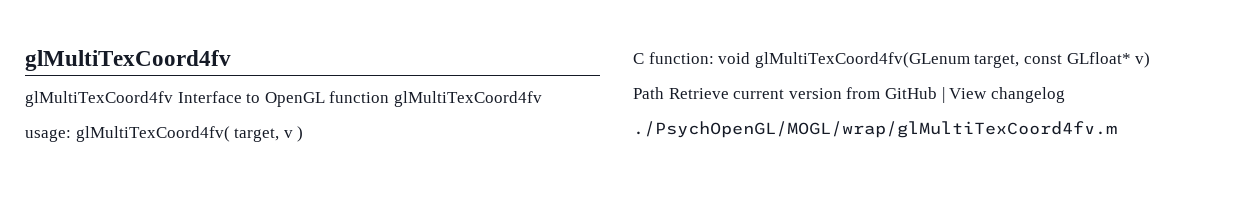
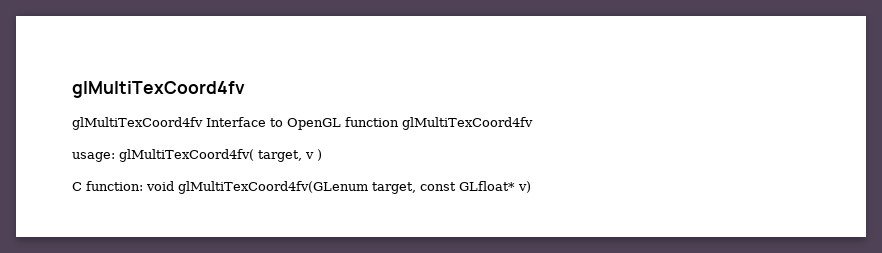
[633,87,1065,103] [633,121,1117,138] // Path Retrieve current version from GitHub | View changelog // ./PsychOpenGL/MOGL/wrap/glMultiTexCoord4fv.m -> (531, 187) none

